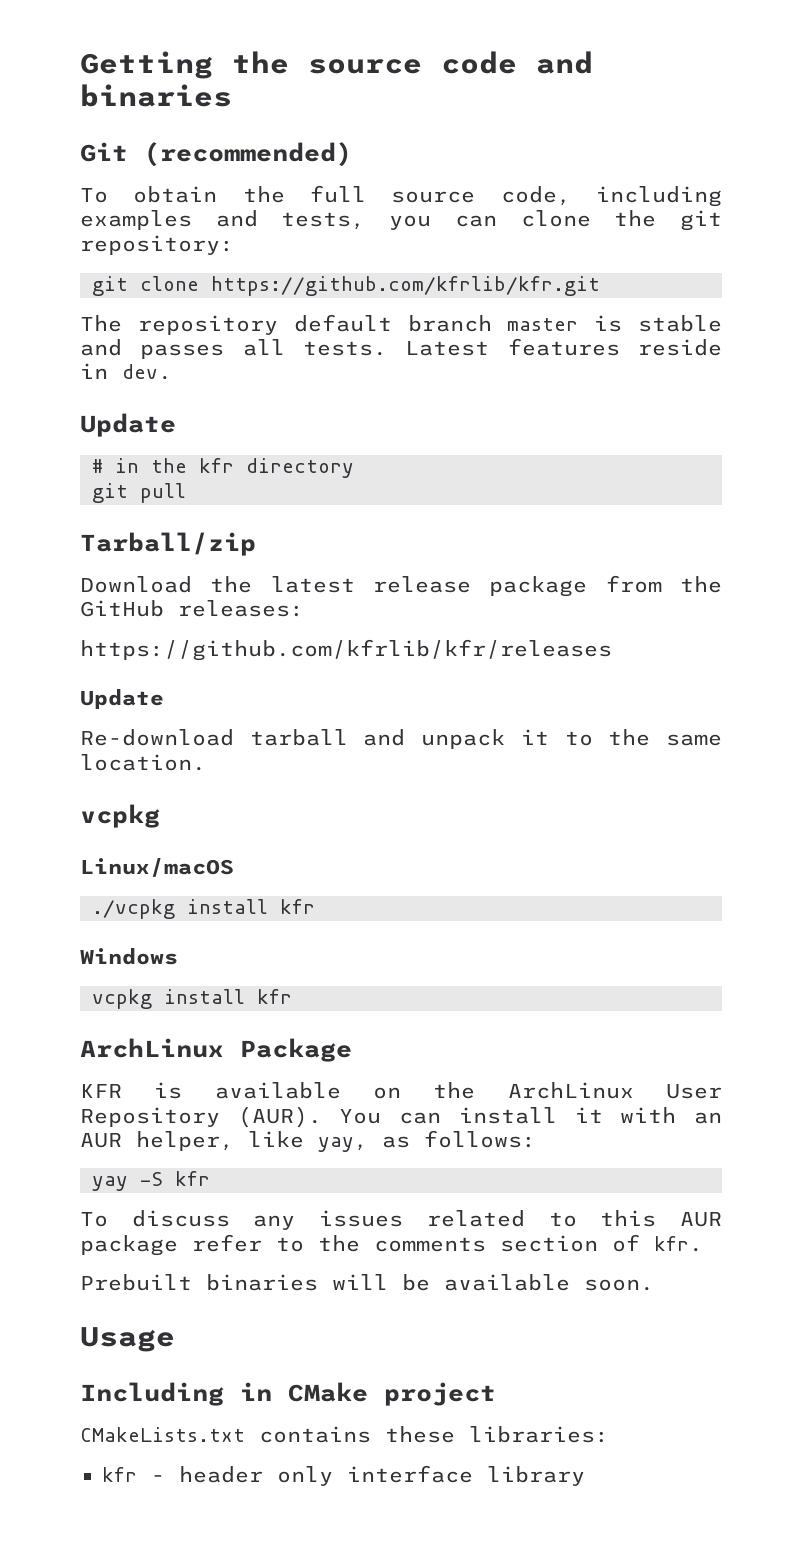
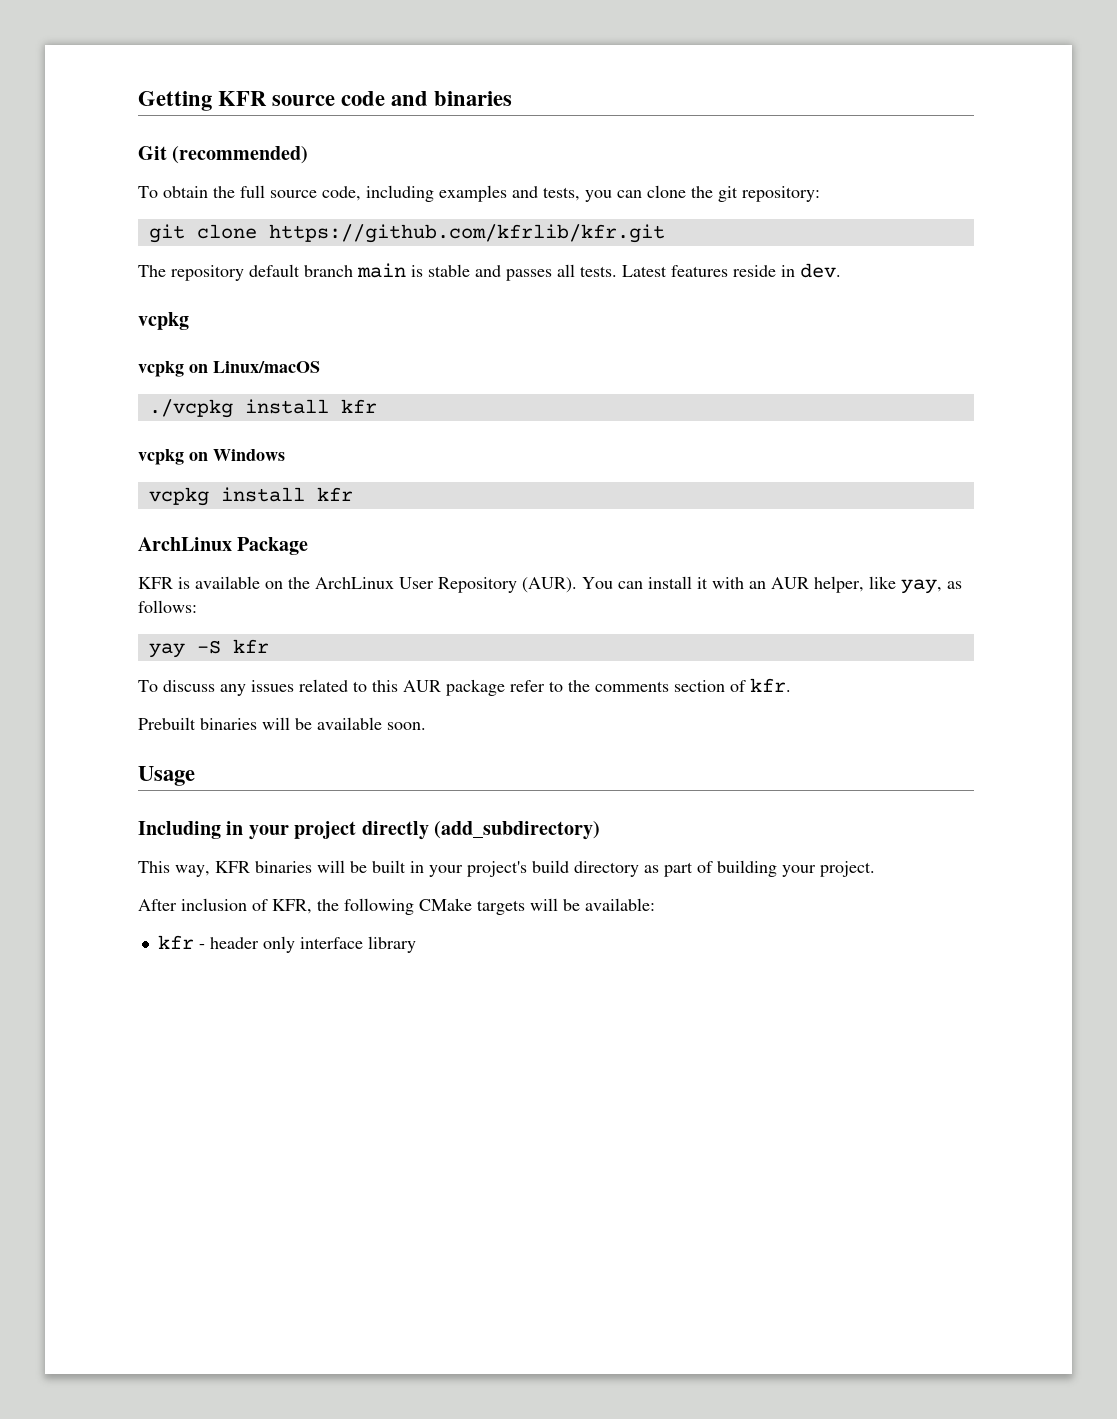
[232,51,289,74] the -> [218,91,268,106] KFR
[507,318,579,331] master -> [357,263,406,278] main
[80,413,176,437] [92,458,354,478] [92,483,186,503] [80,532,256,556] [80,575,722,597] [80,600,304,617] [80,639,612,661] [80,689,164,709] [80,729,722,749] [80,754,206,771] [80,804,160,828] Update // # in the kfr directory // git pull // Tarball/zip // Download the latest release package from the GitHub releases: // https://github.com/kfrlib/kfr/releases // Update // Re-download tarball and unpack it to the same location. // vcpkg // -> [138,312,189,330] [138,361,208,377] vcpkg // vcpkg on
(315, 906) none -> [138,449,208,465] vcpkg on
[288,1382,496,1406] [80,1426,609,1443] CMake project // CMakeLists.txt contains these libraries: -> [248,821,600,840] [138,860,875,877] [138,898,655,915] your project directly (add_subdirectory) // This way, KFR binaries will be built in your project's build directory as part of building your project. // After inclusion of KFR, the following CMake targets will be available:

